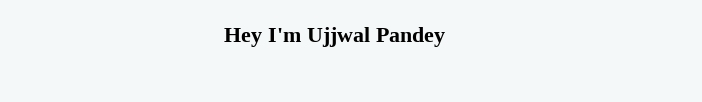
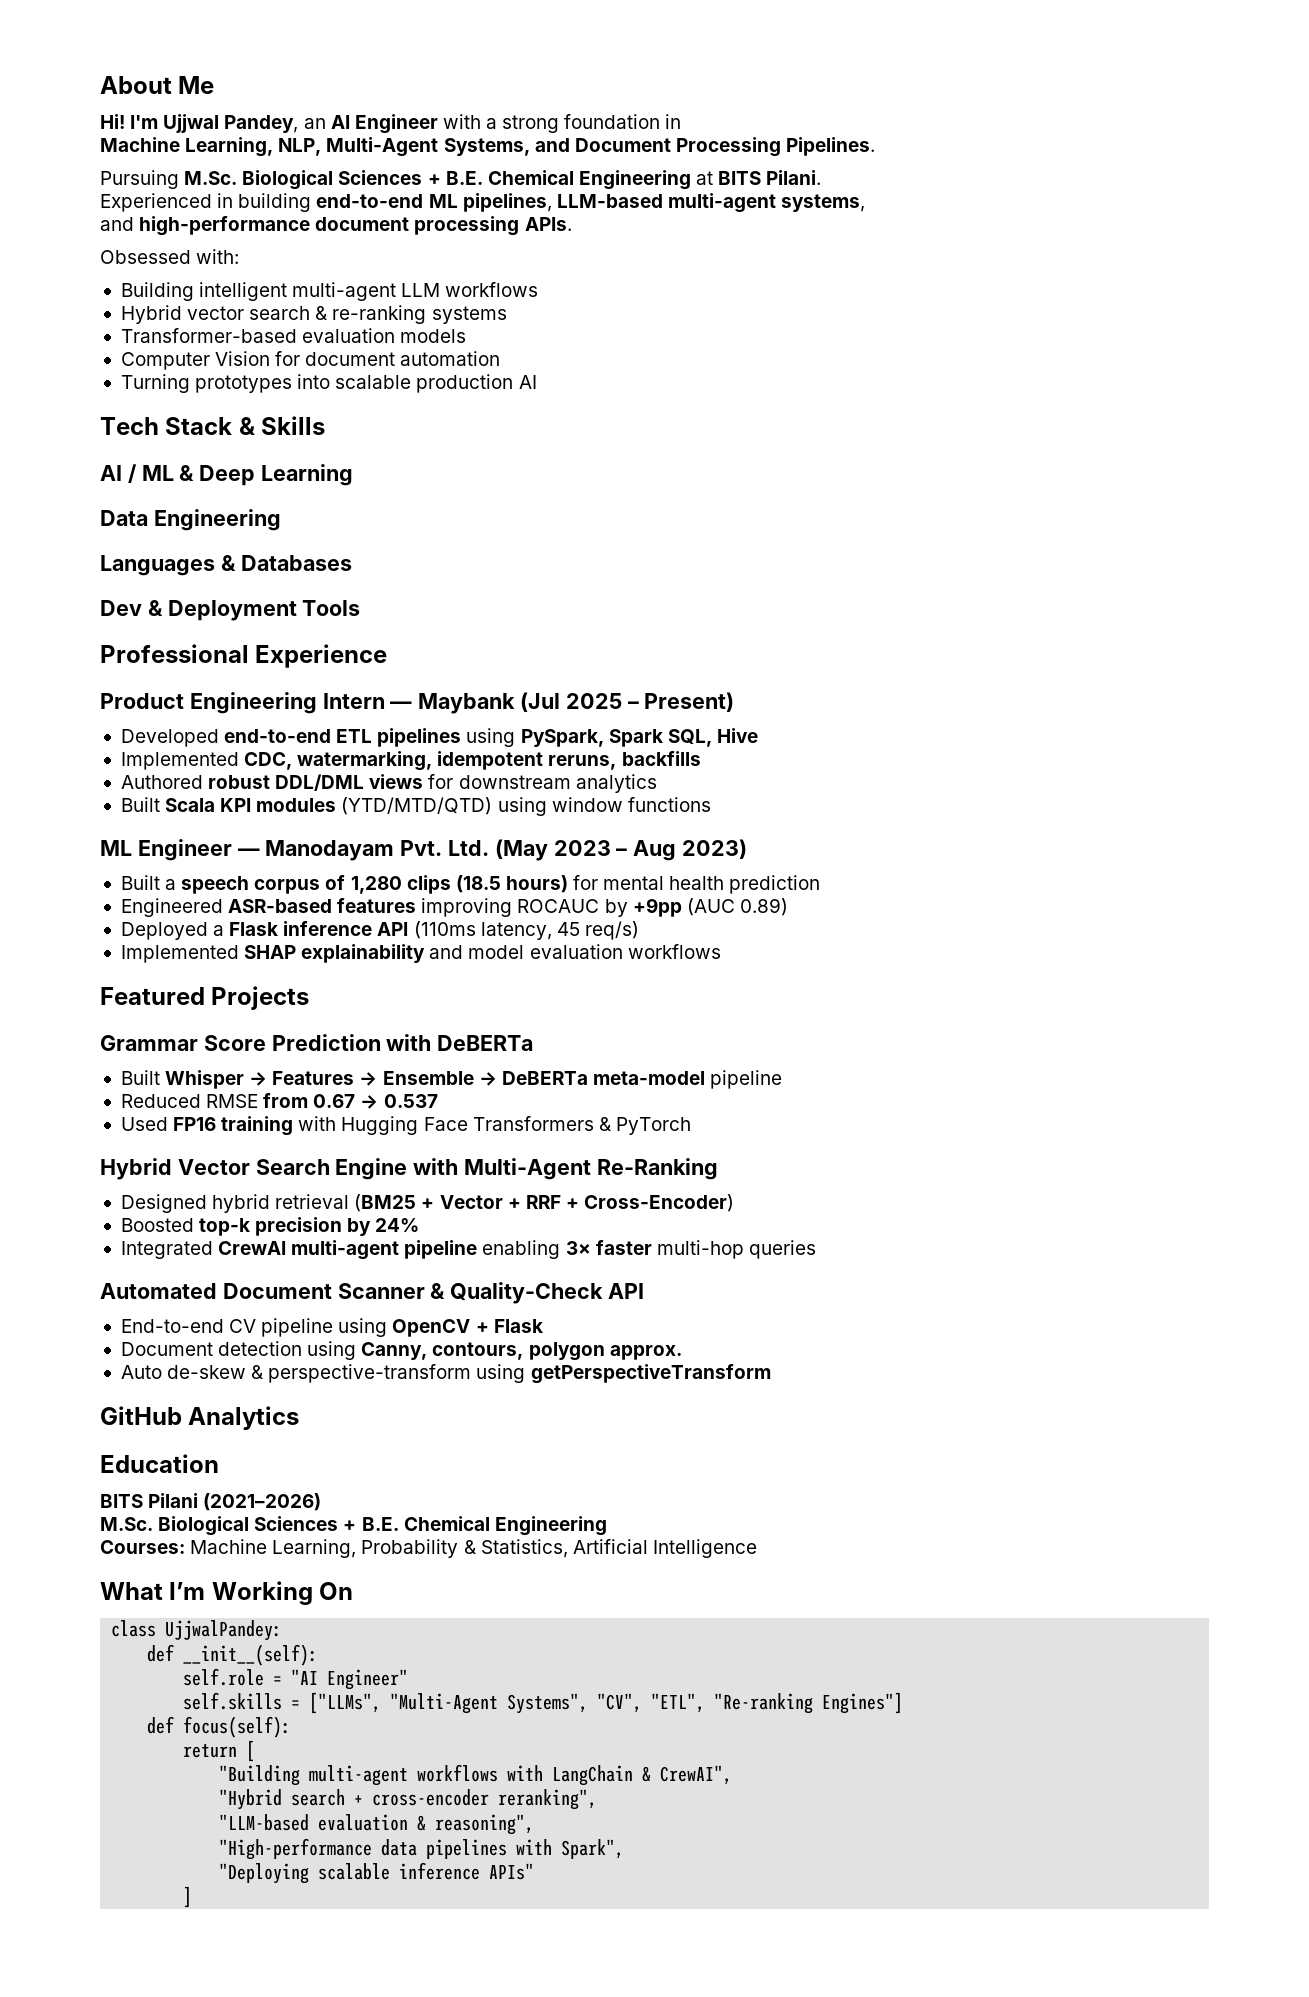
[224,27,445,47] Hey I'm Ujjwal Pandey -> [100,76,215,94] [100,114,682,134] [100,137,876,157] [100,170,822,190] [100,193,866,213] [100,216,572,236] [100,249,240,264] [120,282,539,301] [120,305,507,324] [120,328,467,343] [120,351,501,370] [120,374,537,393] [100,416,326,435] [100,464,354,486] [100,509,281,531] [100,555,352,576] [100,600,361,621] [100,644,388,668] [100,692,735,714] [120,728,758,747] [120,751,701,771] [120,774,657,793] [120,797,711,816] [100,839,748,861] [120,875,821,894] [120,898,788,917] [120,921,639,940] [120,944,721,963] [100,986,310,1010] [100,1034,534,1051] [120,1070,783,1089] [120,1093,438,1109] [120,1116,691,1136] [100,1158,718,1180] [120,1194,735,1213] [120,1217,420,1236] [120,1240,816,1260] [100,1282,645,1304] [120,1318,543,1337] [120,1341,682,1361] [120,1364,771,1384] [100,1406,300,1430] [100,1454,219,1473] [100,1493,322,1511] [100,1516,607,1536] [100,1539,757,1558] [100,1581,354,1605] [111,1620,283,1641] [147,1644,319,1666] [183,1668,409,1690] [183,1692,904,1714] [147,1716,292,1738] [183,1740,256,1762] [219,1764,733,1786] [219,1789,598,1810] [219,1814,535,1835] [219,1838,625,1860] [219,1862,535,1884] [183,1886,193,1908] About Me // Hi! I'm Ujjwal Pandey, an AI Engineer with a strong foundation in // Machine Learning, NLP, Multi-Agent Systems, and Document Processing Pipelines. // Pursuing M.Sc. Biological Sciences + B.E. Chemical Engineering at BITS Pilani. // Experienced in building end-to-end ML pipelines, LLM-based multi-agent systems, // and high-performance document processing APIs. // Obsessed with: // Building intelligent multi-agent LLM workflows // Hybrid vector search & re-ranking systems // Transformer-based evaluation models // Computer Vision for document automation // Turning prototypes into scalable production AI // Tech Stack & Skills // AI / ML & Deep Learning // Data Engineering // Languages & Databases // Dev & Deployment Tools // Professional Experience // Product Engineering Intern — Maybank (Jul 2025 – Present) // Developed end-to-end ETL pipelines using PySpark, Spark SQL, Hive // Implemented CDC, watermarking, idempotent reruns, backfills // Authored robust DDL/DML views for downstream analytics // Built Scala KPI modules (YTD/MTD/QTD) using window functions // ML Engineer — Manodayam Pvt. Ltd. (May 2023 – Aug 2023) // Built a speech corpus of 1,280 clips (18.5 hours) for mental health prediction // Engineered ASR-based features improving ROCAUC by +9pp (AUC 0.89) // Deployed a Flask inference API (110ms latency, 45 req/s) // Implemented SHAP explainability and model evaluation workflows // Featured Projects // Grammar Score Prediction with DeBERTa // Built Whisper → Features → Ensemble → DeBERTa meta-model pipeline // Reduced RMSE from 0.67 → 0.537 // Used FP16 training with Hugging Face Transformers & PyTorch // Hybrid Vector Search Engine with Multi-Agent Re-Ranking // Designed hybrid retrieval (BM25 + Vector + RRF + Cross-Encoder) // Boosted top-k precision by 24% // Integrated CrewAI multi-agent pipeline enabling 3× faster multi-hop queries // Automated Document Scanner & Quality-Check API // End-to-end CV pipeline using OpenCV + Flask // Document detection using Canny, contours, polygon approx. // Auto de-skew & perspective-transform using getPerspectiveTransform // GitHub Analytics // Education // BITS Pilani (2021–2026) // M.Sc. Biological Sciences + B.E. Chemical Engineering // Courses: Machine Learning, Probability & Statistics, Artificial Intelligence // What I’m Working On // class UjjwalPandey: // def __init__(self): // self.role = "AI Engineer" // self.skills = ["LLMs", "Multi-Agent Systems", "CV", "ETL", "Re-ranking Engines"] // def focus(self): // return [ // "Building multi-agent workflows with LangChain & CrewAI", // "Hybrid search + cross-encoder reranking", // "LLM-based evaluation & reasoning", // "High-performance data pipelines with Spark", // "Deploying scalable inference APIs" // ]

